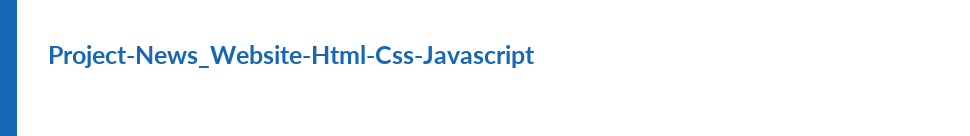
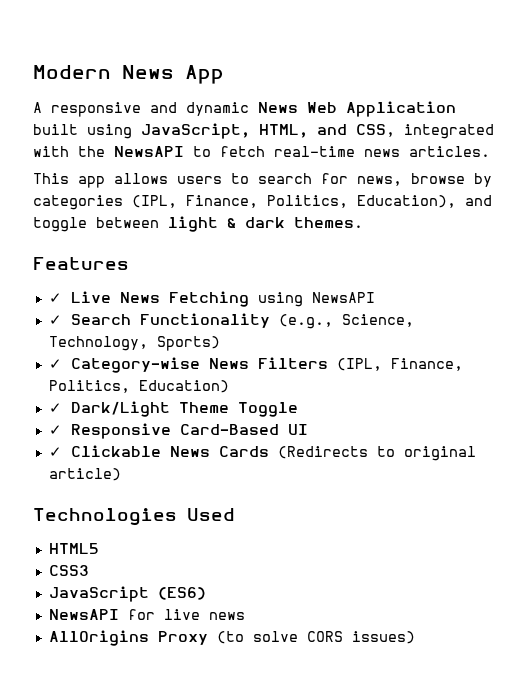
[48,45,535,68] Project-News_Website-Html-Css-Javascript -> [33,65,224,84] [33,101,456,117] [33,123,494,139] [33,146,490,157] [33,173,492,188] [33,195,492,210] [33,216,363,232] [33,257,129,270] [48,291,375,307] [48,313,414,329] [48,336,220,351] [48,357,463,373] [48,380,229,393] [48,401,298,417] [48,423,308,439] [48,445,476,461] [48,468,121,481] [33,508,235,526] [48,543,99,554] [48,565,89,576] [48,586,206,602] [48,609,245,620] [48,630,415,646] Modern News App // A responsive and dynamic News Web Application built using JavaScript, HTML, and CSS, integrated with the NewsAPI to fetch real-time news articles. // This app allows users to search for news, browse by categories (IPL, Finance, Politics, Education), and toggle between light & dark themes. // Features // ✓ Live News Fetching using NewsAPI // ✓ Search Functionality (e.g., Science, Technology, Sports) // ✓ Category-wise News Filters (IPL, Finance, Politics, Education) // ✓ Dark/Light Theme Toggle // ✓ Responsive Card-Based UI // ✓ Clickable News Cards (Redirects to original article) // Technologies Used // HTML5 // CSS3 // JavaScript (ES6) // NewsAPI for live news // AllOrigins Proxy (to solve CORS issues)

